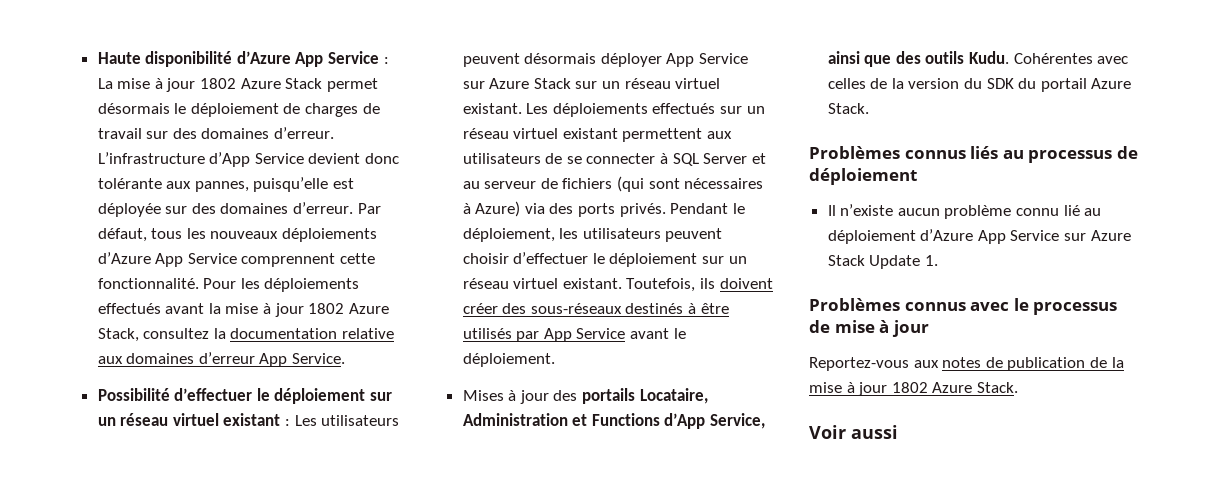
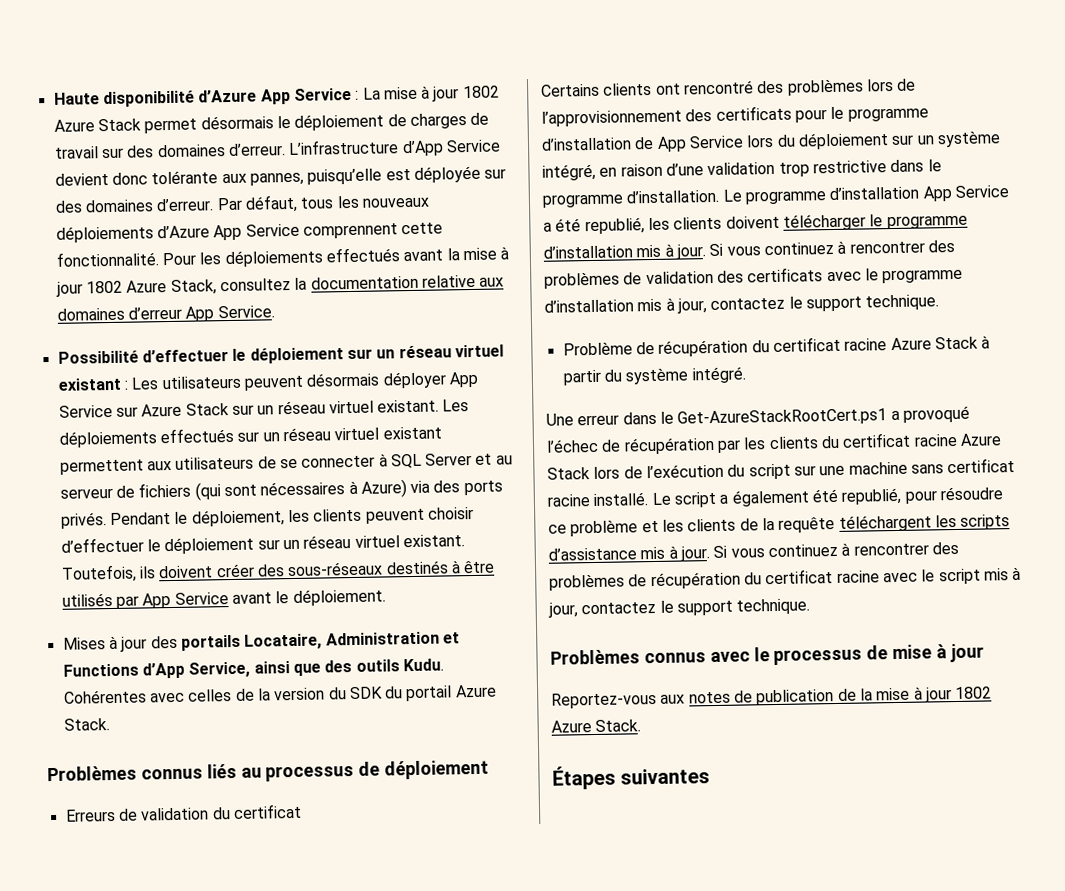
[582,228,661,239] utilisateurs -> [313,508,363,522] clients
[827,204,1102,219] [827,229,1131,244] [827,255,938,269] Il n’existe aucun problème connu lié au déploiement d’Azure App Service sur Azure Stack Update 1. -> [64,803,302,822] [541,78,917,97] [541,105,929,127] [541,130,1001,152] [542,159,942,181] [542,185,1009,208] [543,213,968,235] [543,239,955,260] [544,267,964,289] [544,294,940,314] [562,335,991,357] [562,366,746,386] [546,405,970,427] [546,432,1002,455] [547,457,1016,480] [547,486,1003,508] [548,514,1011,537] [548,541,959,562] [549,566,1022,591] [548,598,811,618] Erreurs de validation du certificat // Certains clients ont rencontré des problèmes lors de l’approvisionnement des certificats pour le programme d’installation de App Service lors du déploiement sur un système intégré, en raison d’une validation trop restrictive dans le programme d’installation. Le programme d’installation App Service a été republié, les clients doivent télécharger le programme d’installation mis à jour. Si vous continuez à rencontrer des problèmes de validation des certificats avec le programme d’installation mis à jour, contactez le support technique. // Problème de récupération du certificat racine Azure Stack à partir du système intégré. // Une erreur dans le Get-AzureStackRootCert.ps1 a provoqué l’échec de récupération par les clients du certificat racine Azure Stack lors de l’exécution du script sur une machine sans certificat racine installé. Le script a également été republié, pour résoudre ce problème et les clients de la requête téléchargent les scripts d’assistance mis à jour. Si vous continuez à rencontrer des problèmes de récupération du certificat racine avec le script mis à jour, contactez le support technique.
[809,425,898,439] Voir aussi -> [552,765,711,790] Étapes suivantes

